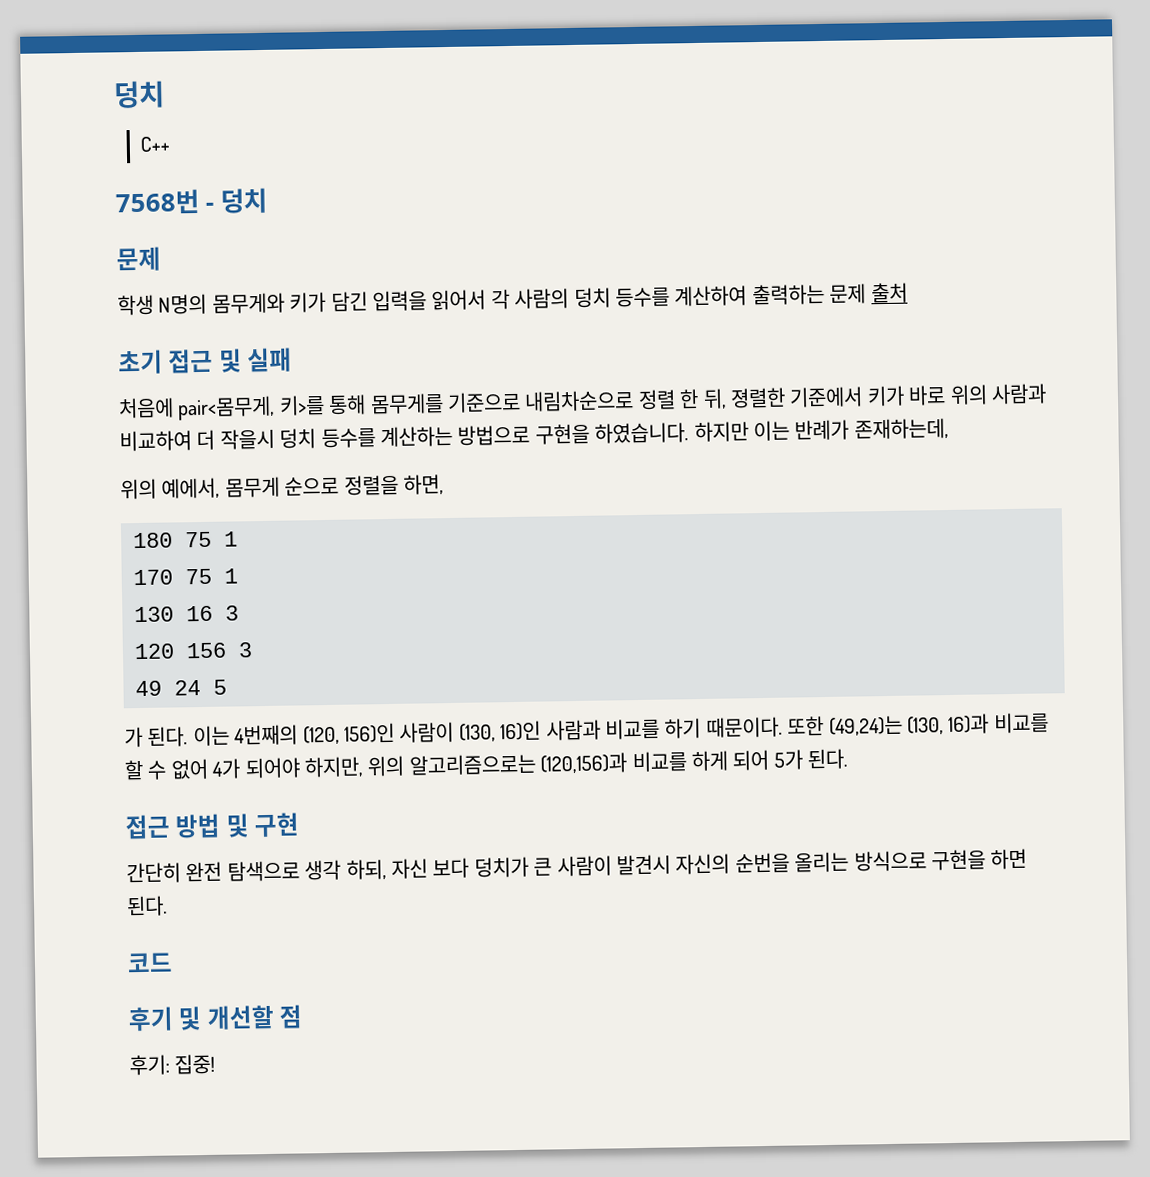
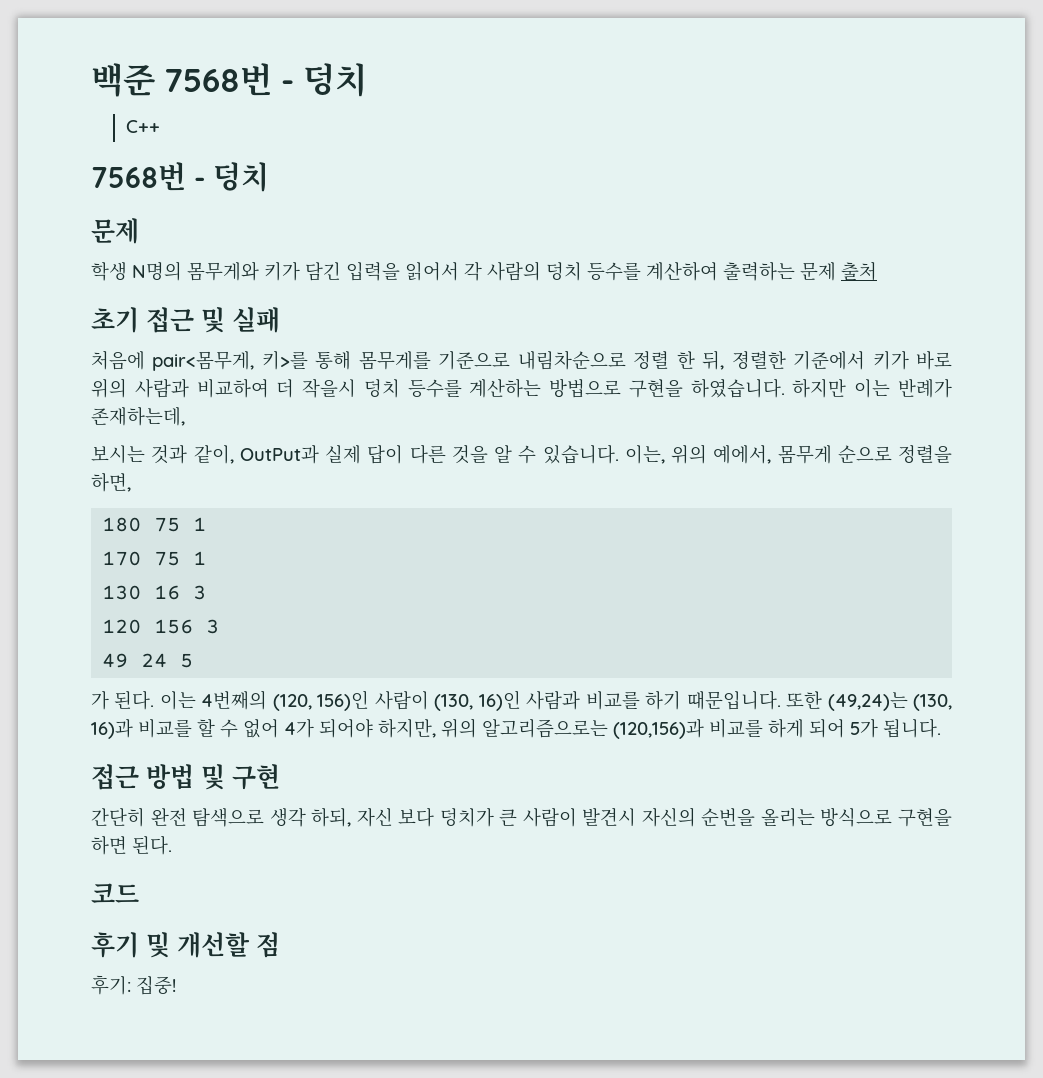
(113, 94) none -> [91,63,295,97] 백준 7568번 -
(949, 428) none -> [91,444,665,464] 보시는 것과 같이, OutPut과 실제 답이 다른 것을 알 수 있습니다. 이는,
[705,716,783,738] 때문이다. -> [686,690,781,710] 때문입니다.
[807,748,849,770] 된다. -> [883,718,941,738] 됩니다.

